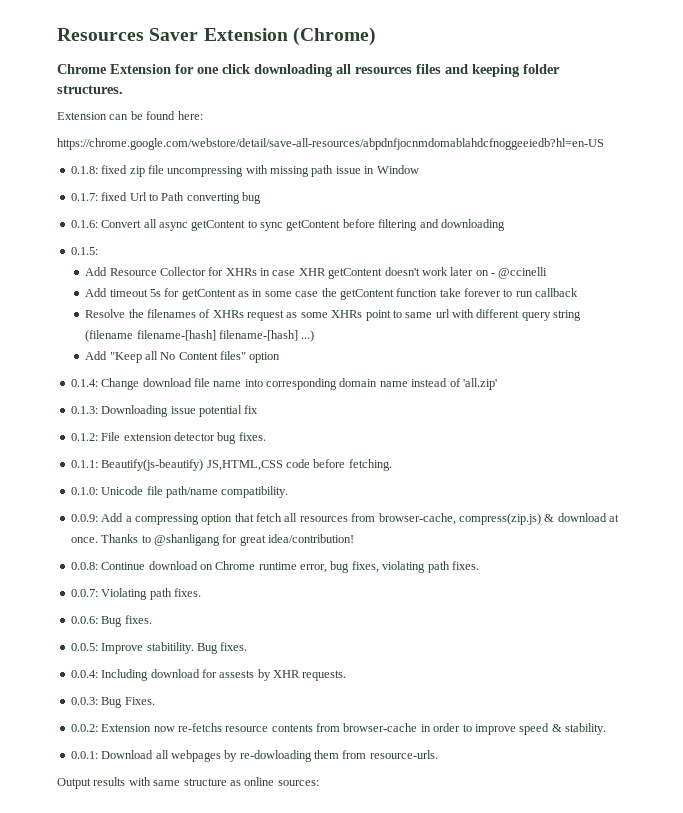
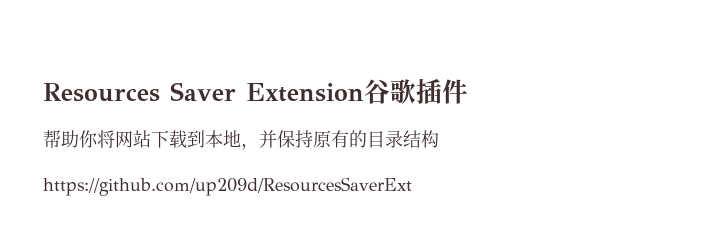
[292,27,376,46] [57,64,560,77] [57,85,123,94] [57,111,203,120] [57,138,604,150] [70,165,419,177] [70,192,261,204] [70,219,505,231] [70,247,98,255] [85,267,548,279] [85,288,579,300] [85,309,582,321] [85,330,315,342] [85,351,281,363] [70,378,497,390] [70,405,259,417] [70,432,266,444] [70,459,392,471] [70,486,289,498] [70,513,619,525] [70,534,354,546] [70,561,479,573] [70,588,201,600] [70,615,152,627] [70,642,248,654] [70,669,347,681] [70,697,155,708] [70,723,606,735] [70,750,438,762] [57,777,319,789] (Chrome) // Chrome Extension for one click downloading all resources files and keeping folder structures. // Extension can be found here: // https://chrome.google.com/webstore/detail/save-all-resources/abpdnfjocnmdomablahdcfnoggeeiedb?hl=en-US // 0.1.8: fixed zip file uncompressing with missing path issue in Window // 0.1.7: fixed Url to Path converting bug // 0.1.6: Convert all async getContent to sync getContent before filtering and downloading // 0.1.5: // Add Resource Collector for XHRs in case XHR getContent doesn't work later on - @ccinelli // Add timeout 5s for getContent as in some case the getContent function take forever to run callback // Resolve the filenames of XHRs request as some XHRs point to same url with different query string (filename filename-[hash] filename-[hash] ...) // Add "Keep all No Content files" option // 0.1.4: Change download file name into corresponding domain name instead of 'all.zip' // 0.1.3: Downloading issue potential fix // 0.1.2: File extension detector bug fixes. // 0.1.1: Beautify(js-beautify) JS,HTML,CSS code before fetching. // 0.1.0: Unicode file path/name compatibility. // 0.0.9: Add a compressing option that fetch all resources from browser-cache, compress(zip.js) & download at once. Thanks to @shanligang for great idea/contribution! // 0.0.8: Continue download on Chrome runtime error, bug fixes, violating path fixes. // 0.0.7: Violating path fixes. // 0.0.6: Bug fixes. // 0.0.5: Improve stabitility. Bug fixes. // 0.0.4: Including download for assests by XHR requests. // 0.0.3: Bug Fixes. // 0.0.2: Extension now re-fetchs resource contents from browser-cache in order to improve speed & stability. // 0.0.1: Download all webpages by re-dowloading them from resource-urls. // Output results with same structure as online sources: -> [364,79,468,104] [43,130,439,150] [43,177,412,196] 谷歌插件 // 帮助你将网站下载到本地，并保持原有的目录结构 // https://github.com/up209d/ResourcesSaverExt

